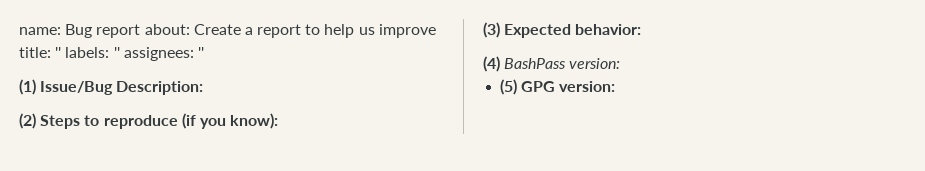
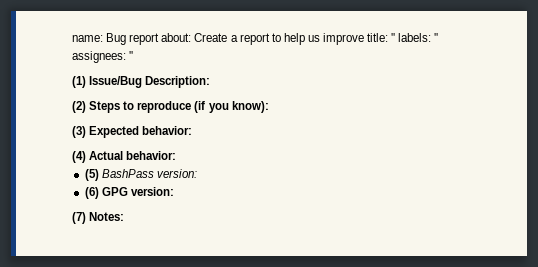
(500, 64) none -> [89,151,177,160] [84,169,99,181] Actual behavior: // (5)
[500,79,518,95] (5) -> [84,187,99,199] (6)
(616, 86) none -> [72,212,125,224] // (7) Notes:

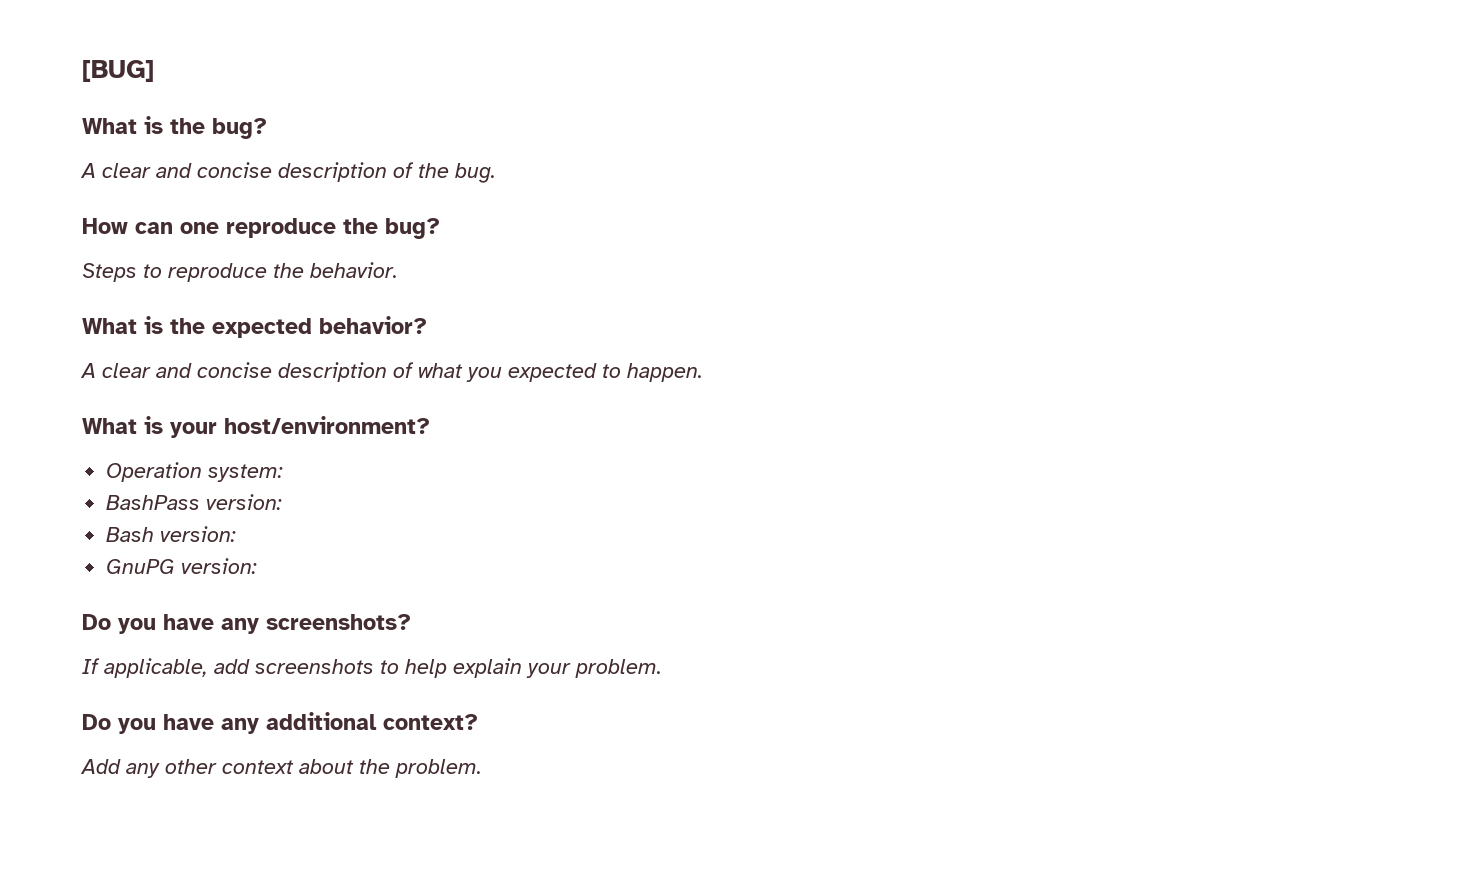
[72,33,439,45] [72,51,134,63] [72,76,211,88] [72,101,269,113] [72,126,193,138] [72,151,177,163] [84,169,99,181] name: Bug report about: Create a report to help us improve title: '' labels: '' assignees: '' // (1) Issue/Bug Description: // (2) Steps to reproduce (if you know): // (3) Expected behavior: // (4) Actual behavior: // (5) -> [82,60,154,82] [82,116,267,139] [80,162,496,183] [82,218,440,239] [82,262,398,282] [82,316,427,338] [80,362,703,382] [82,416,430,438] [106,462,284,482] [BUG] // What is the bug? // A clear and concise description of the bug. // How can one reproduce the bug? // Steps to reproduce the behavior. // What is the expected behavior? // A clear and concise description of what you expected to happen. // What is your host/environment? // Operation system: //
[84,187,174,199] [72,212,125,224] (6) GPG version: // (7) Notes: -> [106,526,237,542] [106,558,258,574] [82,614,411,634] [82,658,662,678] [82,712,478,734] [80,759,482,778] Bash version: // GnuPG version: // Do you have any screenshots? // If applicable, add screenshots to help explain your problem. // Do you have any additional context? // Add any other context about the problem.

